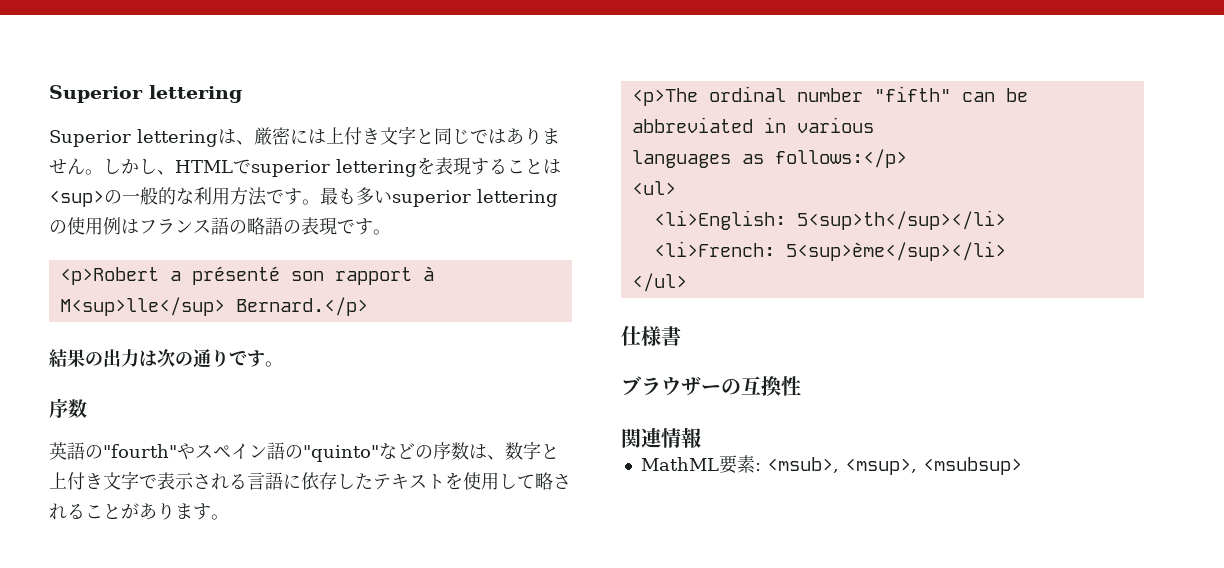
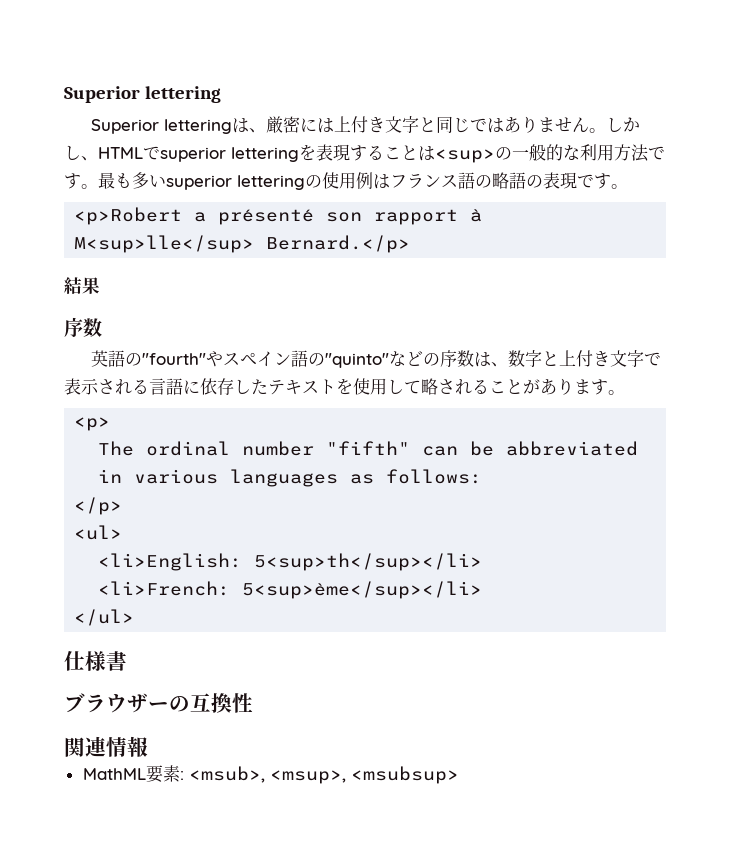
[85,349,283,368] の出力は次の通りです。 -> (100, 285) none
[631,88,698,106] <p>The -> [74,417,111,431] [98,441,135,456] <p> // The
(874, 125) // -> (219, 476) none
[774,149,907,168] follows:</p> -> [386,469,483,484] [74,497,123,515] follows: // </p>

